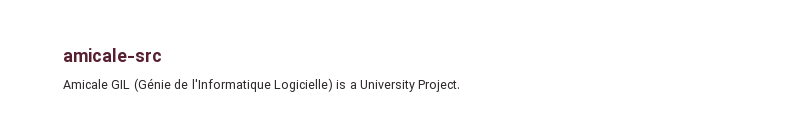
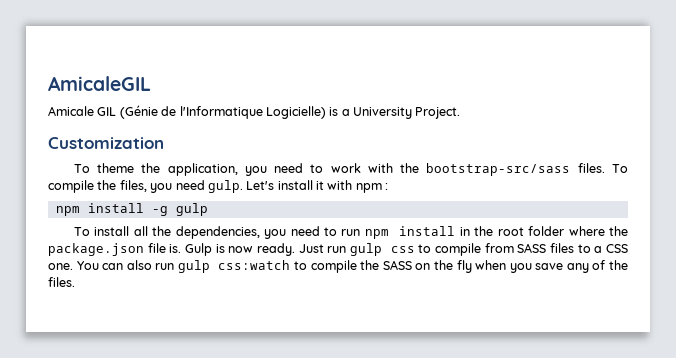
[63,48,162,62] amicale-src -> [48,76,151,91] AmicaleGIL
(461, 86) none -> [48,137,164,149] [73,163,628,176] [48,180,389,193] [55,203,208,216] [73,226,628,239] [48,243,628,256] [48,260,628,273] [48,277,75,287] // Customization // To theme the application, you need to work with the bootstrap-src/sass files. To compile the files, you need gulp. Let's install it with npm : // npm install -g gulp // To install all the dependencies, you need to run npm install in the root folder where the package.json file is. Gulp is now ready. Just run gulp css to compile from SASS files to a CSS one. You can also run gulp css:watch to compile the SASS on the fly when you save any of the files.

